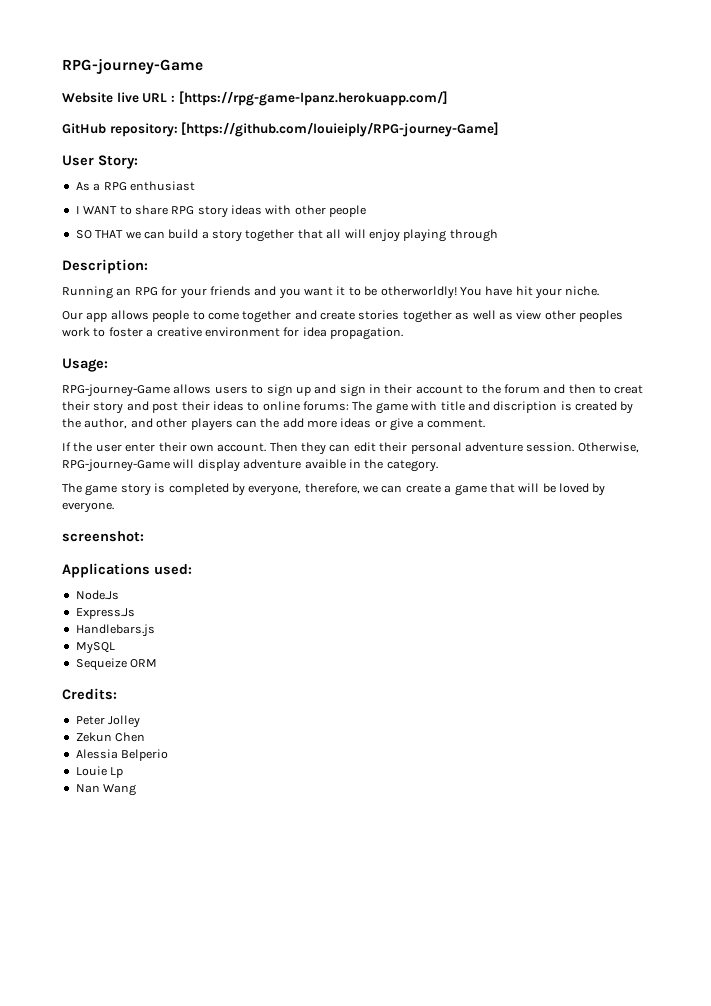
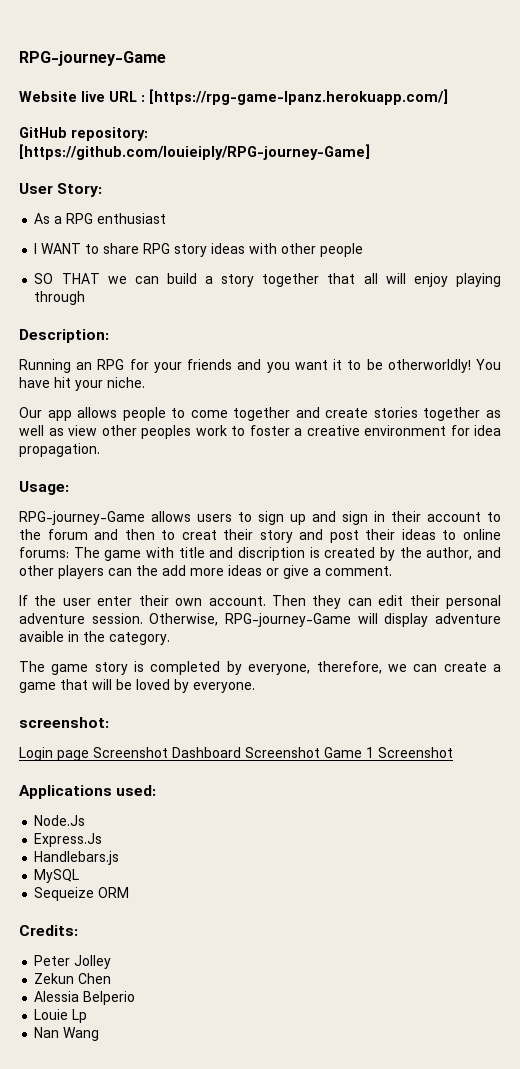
(144, 536) none -> [19,747,453,761] // Login page Screenshot Dashboard Screenshot Game 1 Screenshot

